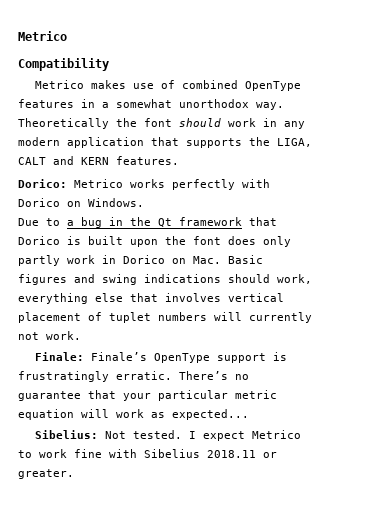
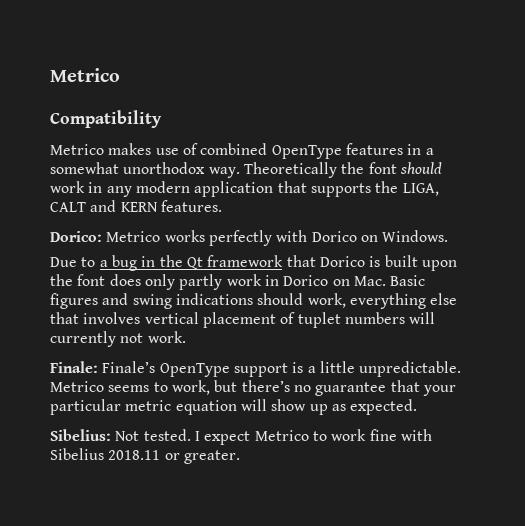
[18,371,228,382] frustratingly erratic. There’s -> [307,361,462,377] [50,380,290,395] a little unpredictable. Metrico seems to work, but there’s
[116,409,249,420] work as expected... -> [271,399,418,415] show up as expected.

